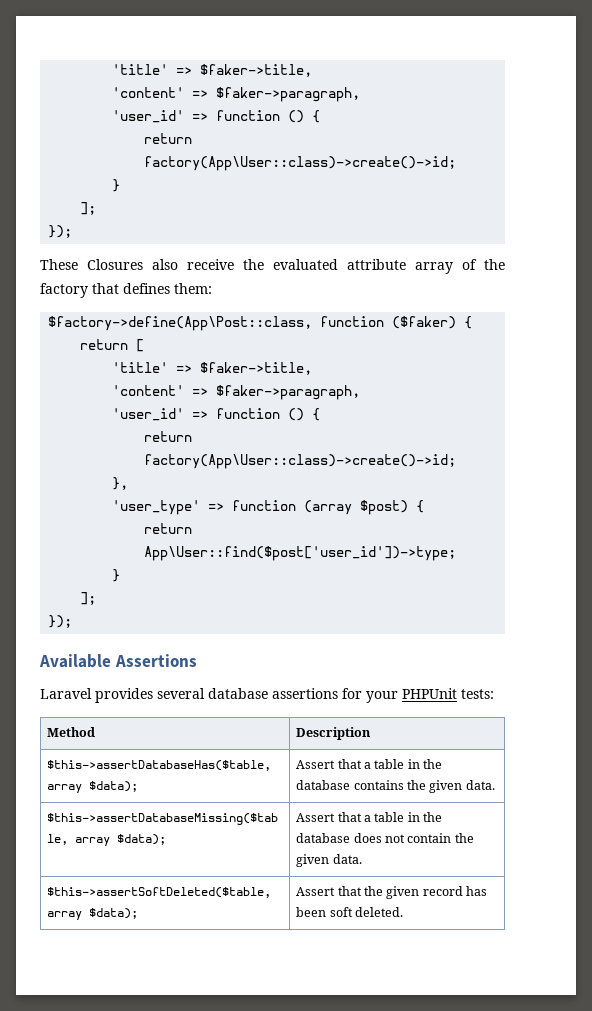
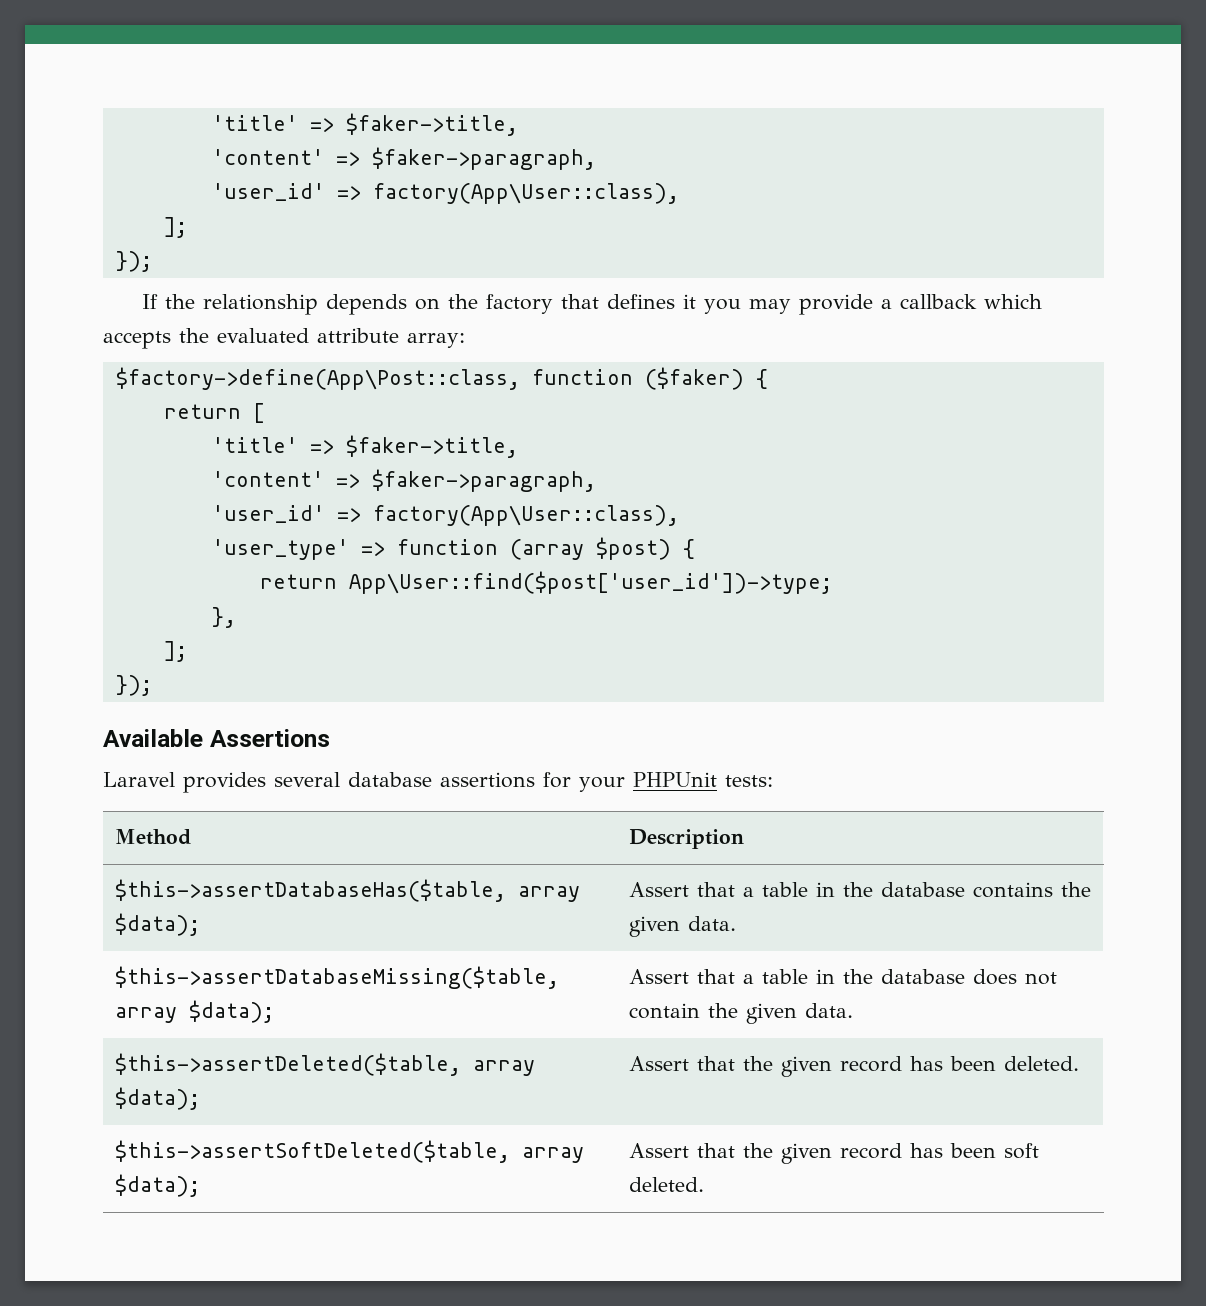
[112,64,313,77] [112,87,361,102] [112,110,321,123] [144,133,193,144] [144,156,457,171] [112,179,121,192] [80,202,97,215] [48,225,73,238] [40,259,505,274] [40,283,212,298] 'title' => $faker->title, // 'content' => $faker->paragraph, // 'user_id' => function () { // return factory(App\User::class)->create()->id; // } // ]; // }); // These Closures also receive the evaluated attribute array of the factory that defines them: -> [211,113,518,136] [211,147,596,170] [211,183,679,204] [163,217,187,238] [115,251,152,272] [142,294,1043,315] [103,328,465,349] 'title' => $faker->title, // 'content' => $faker->paragraph, // 'user_id' => factory(App\User::class), // ]; // }); // If the relationship depends on the factory that defines it you may provide a callback which accepts the evaluated attribute array:
[216,408,321,421] [144,431,193,442] [144,454,457,469] [112,477,129,490] function () { // return factory(App\User::class)->create()->id; // }, -> [372,505,679,526] factory(App\User::class),
[112,569,121,582] } -> [211,607,236,628] },
(362, 859) none -> [114,1053,535,1076] [114,1087,200,1110] [628,1056,1079,1077] // $this->assertDeleted($table, array $data); | Assert that the given record has been deleted.

